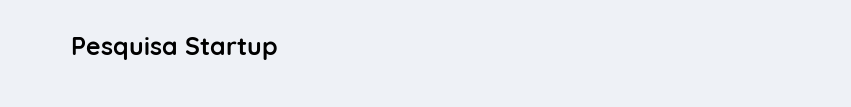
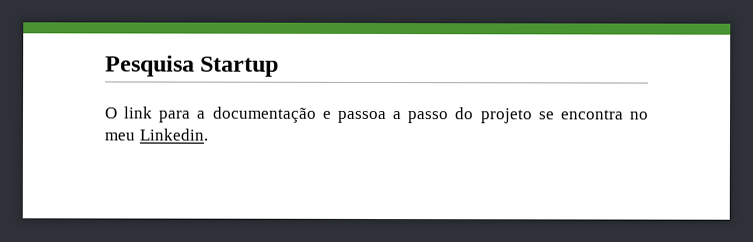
(278, 48) none -> [105,106,649,124] [104,128,208,141] // O link para a documentação e passoa a passo do projeto se encontra no meu Linkedin.

